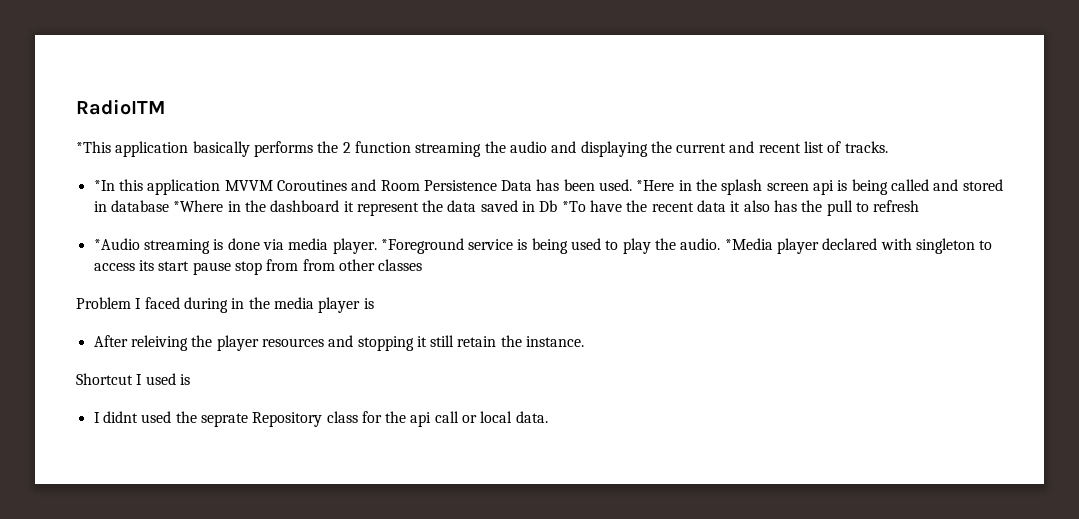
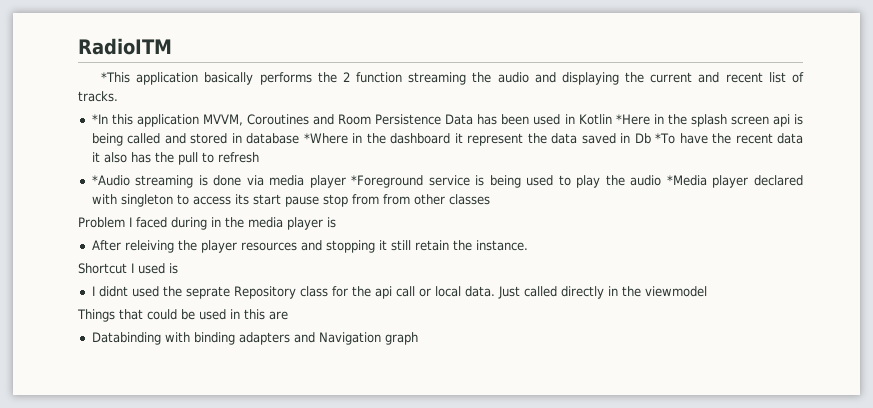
[224,180,273,191] MVVM -> [202,114,243,126] MVVM,
[599,179,633,191] used. -> [533,114,612,125] used in Kotlin
[332,238,377,254] player. -> [309,175,346,188] player
[680,238,721,250] audio. -> [630,175,662,186] audio
(548, 417) none -> [497,286,707,299] [77,309,288,322] [91,332,418,345] Just called directly in the viewmodel // Things that could be used in this are // Databinding with binding adapters and Navigation graph

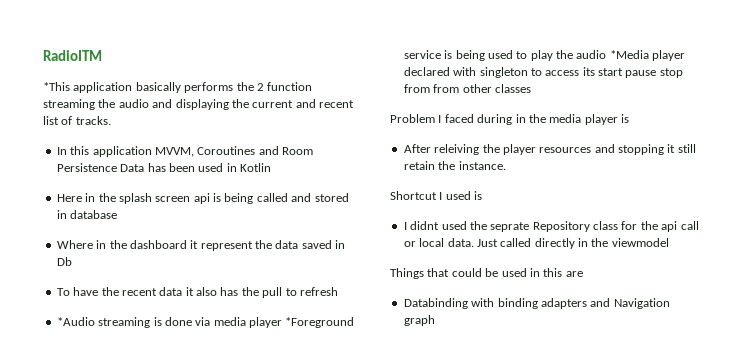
[91,114,108,124] *In -> [56,147,67,155] In
[615,114,650,125] *Here -> [56,194,82,202] // Here
[303,133,348,144] *Where -> [56,240,93,249] // Where
[655,133,676,144] *To -> [56,288,70,296] // To

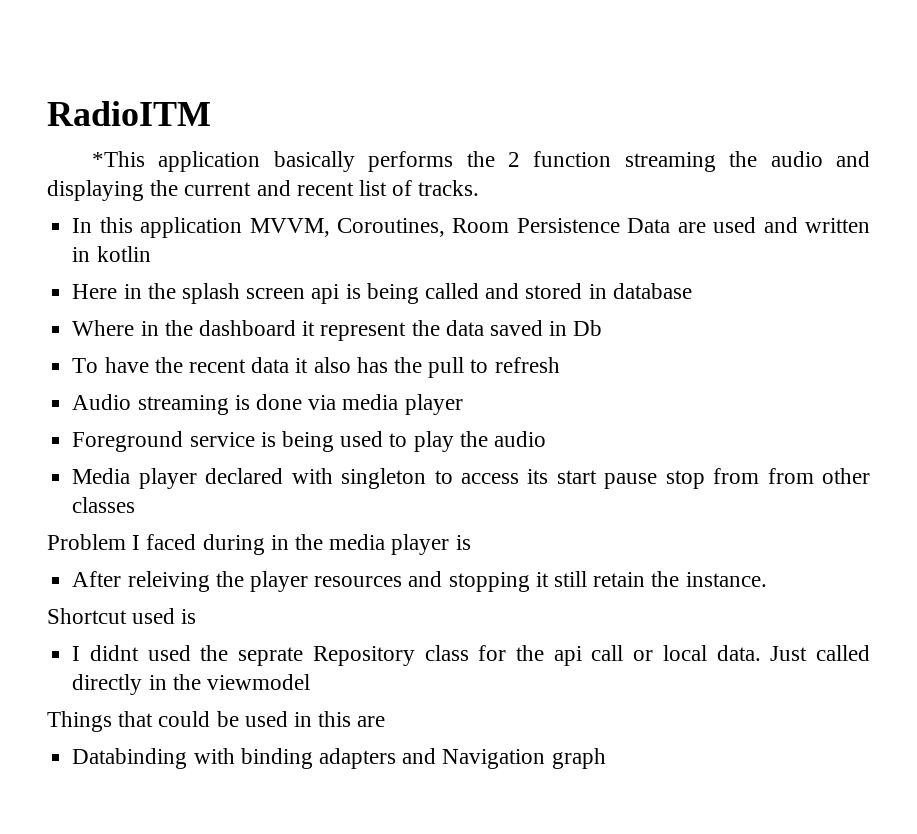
[197,146,279,155] Coroutines and -> [337,218,446,237] Coroutines,
[147,163,271,172] has been used in Kotlin -> [677,217,870,233] [72,246,151,262] are used and written in kotlin
[56,317,95,326] *Audio -> [72,394,132,410] Audio
[285,317,355,328] *Foreground -> [72,431,184,452] // Foreground
[609,50,649,59] *Media -> [72,468,131,484] // Media
[439,192,443,200] I -> (127, 616) none

